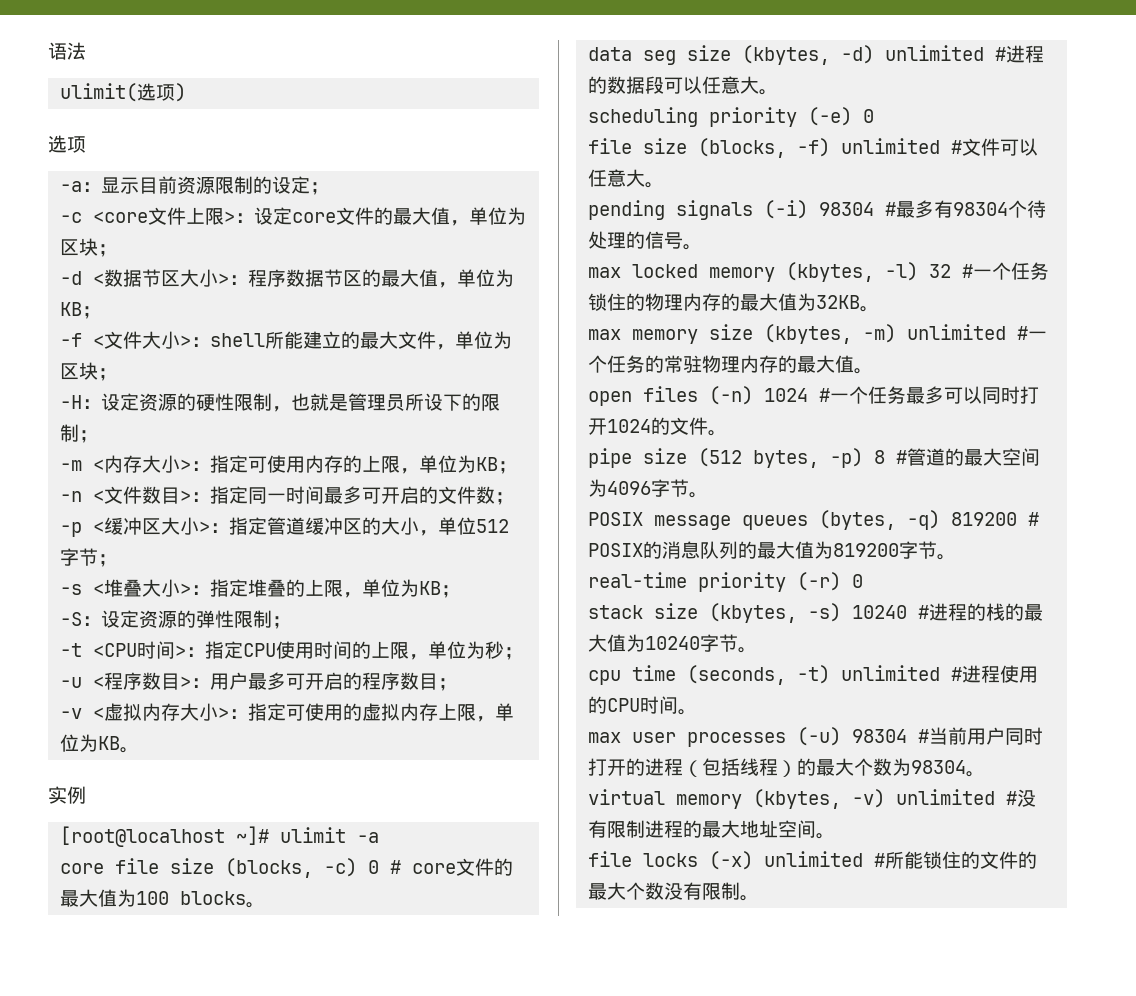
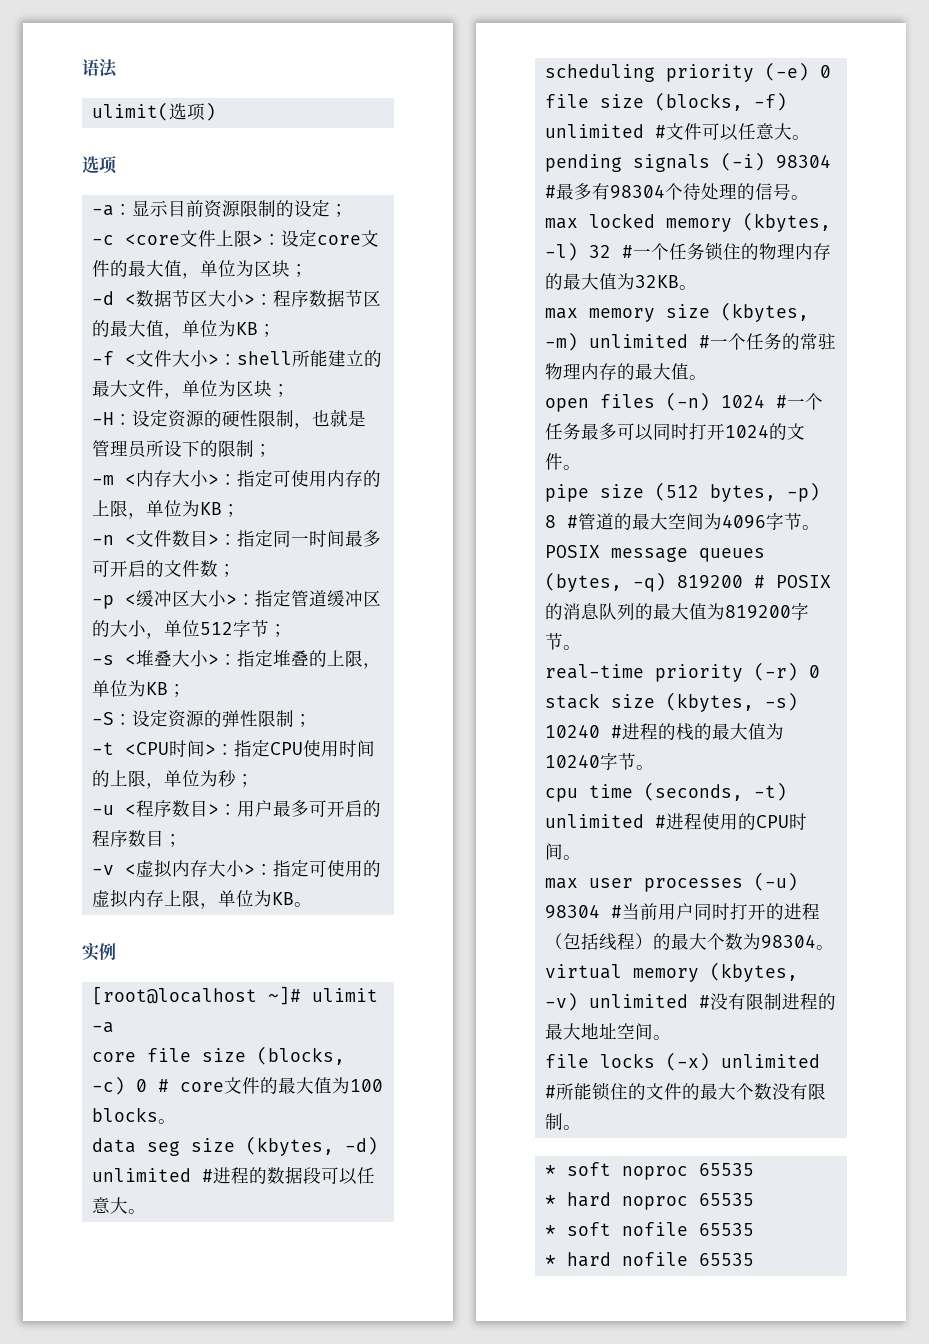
(760, 898) none -> [545,1162,755,1180] [545,1192,755,1210] [545,1222,755,1236] [545,1252,755,1267] // * soft noproc 65535 // * hard noproc 65535 // * soft nofile 65535 // * hard nofile 65535

